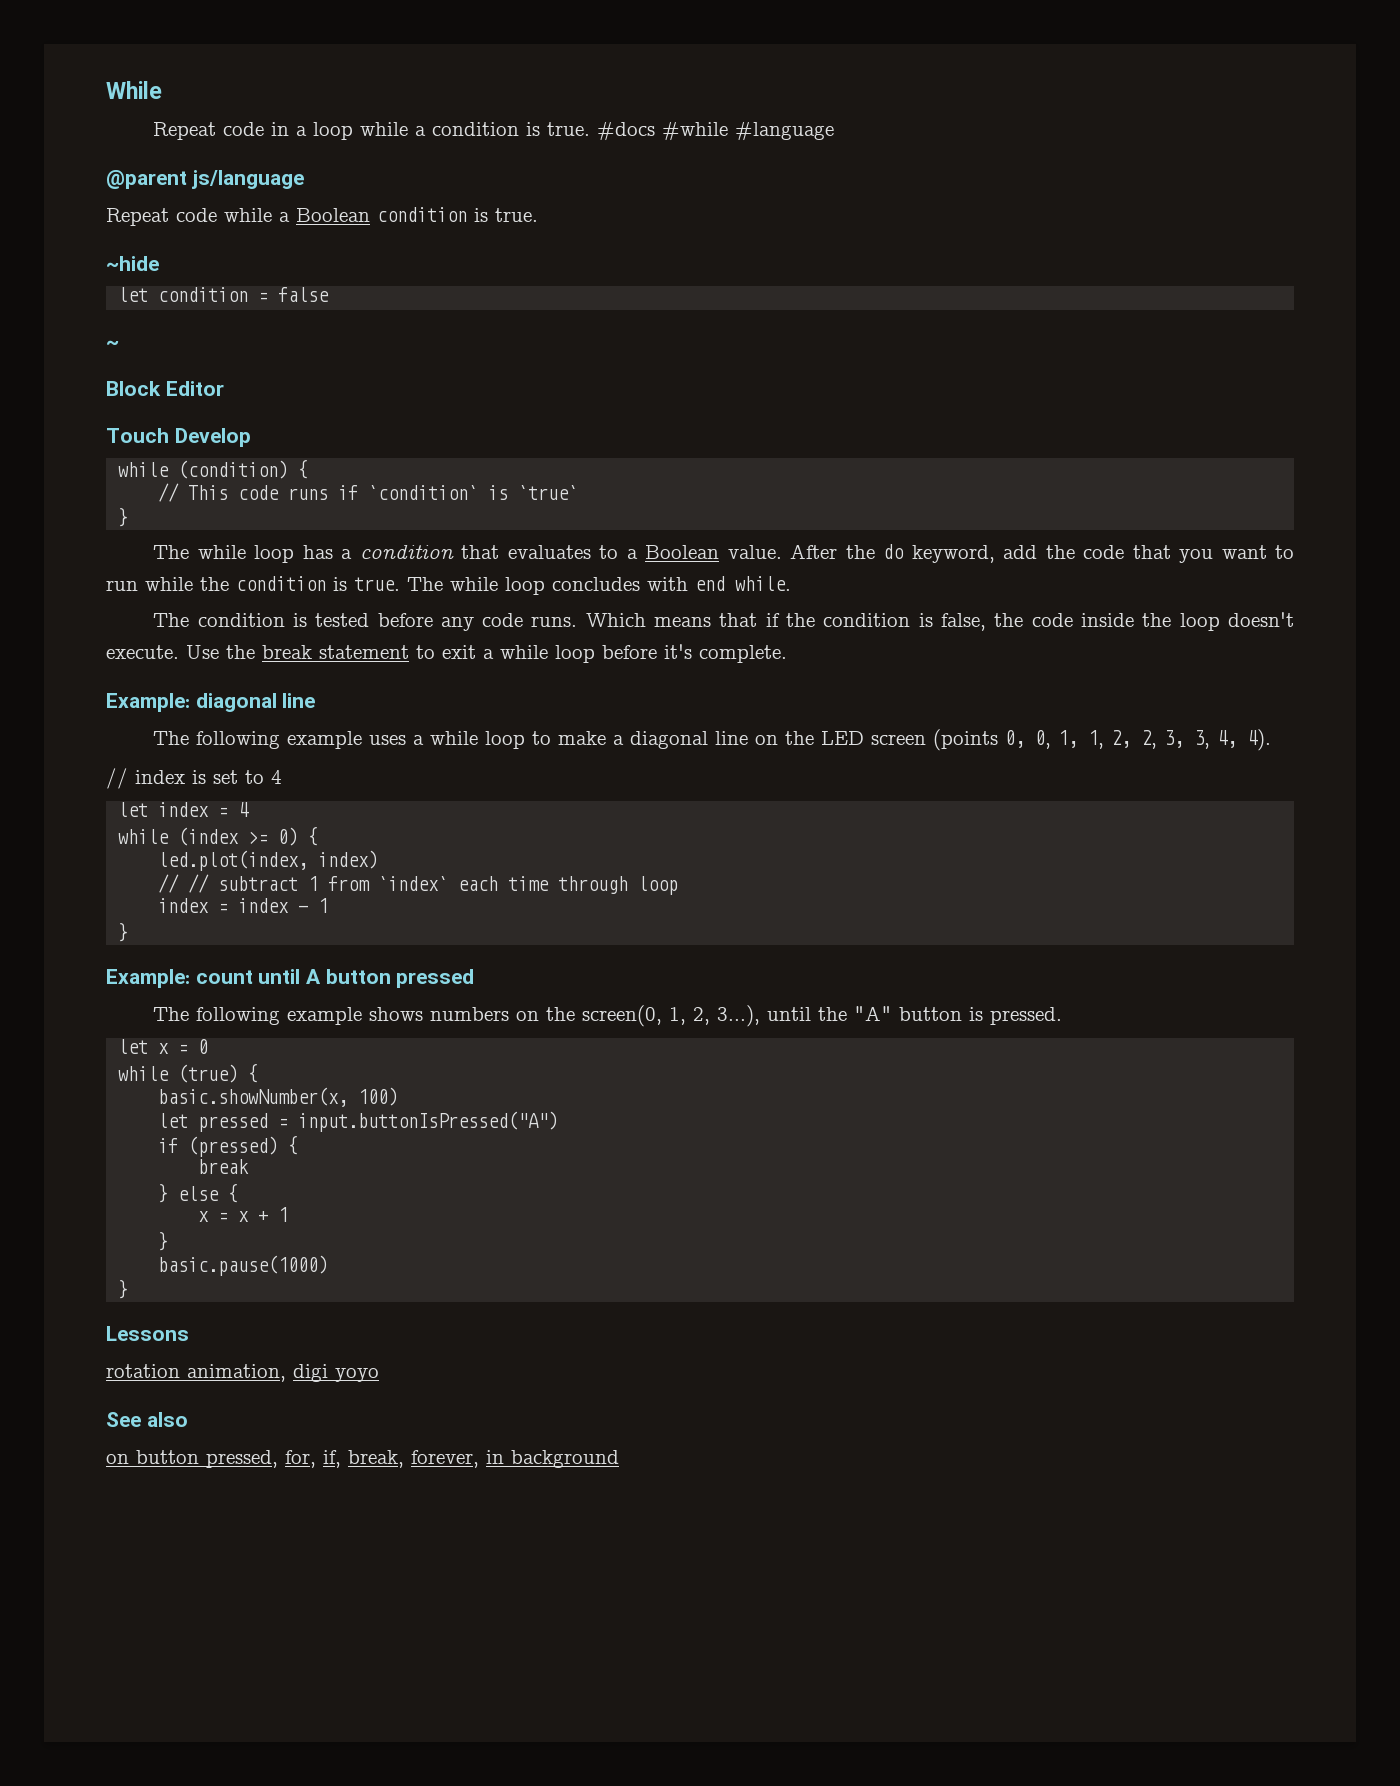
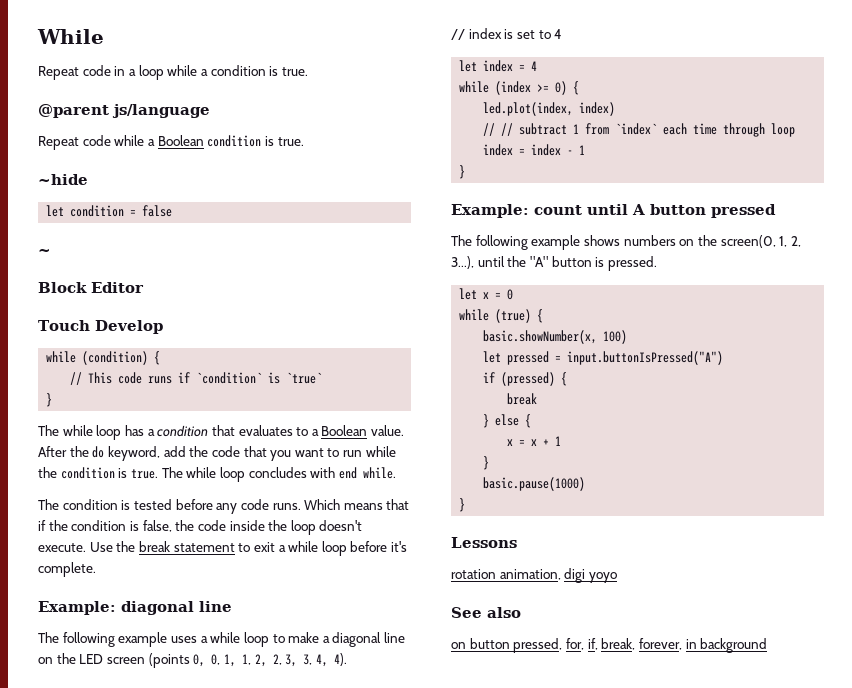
[597,121,835,141] #docs #while #language -> (308, 71) none

